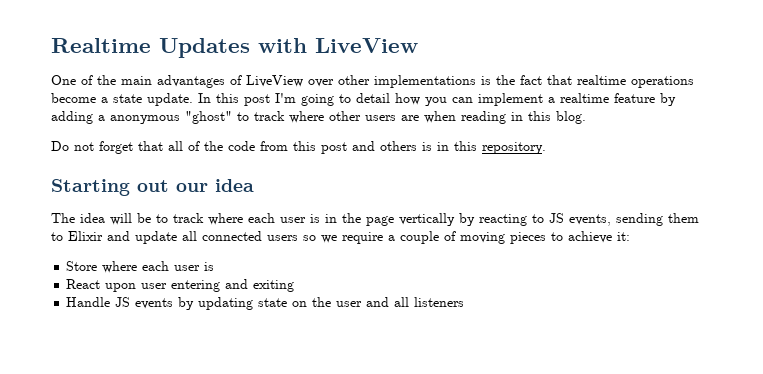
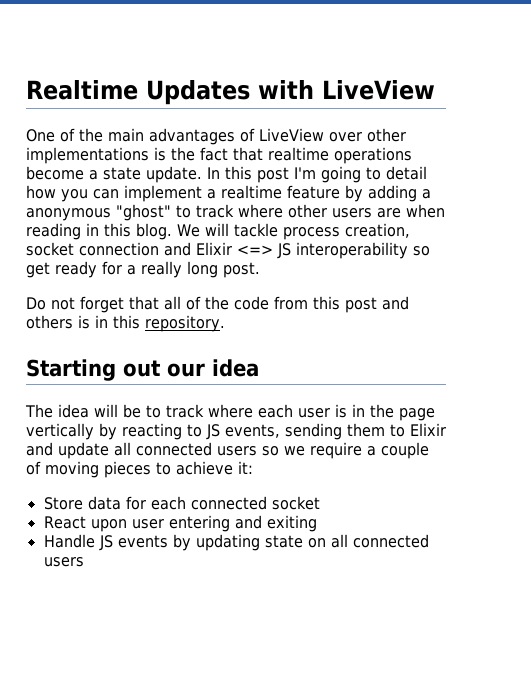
(586, 117) none -> [177,223,410,240] [26,242,430,259] [26,261,260,278] We will tackle process creation, socket connection and Elixir <=> JS interoperability so get ready for a really long post.
[102,261,215,273] where each user is -> [87,496,320,510] data for each connected socket
[312,297,465,307] the user and all listeners -> [330,534,429,548] [43,557,84,567] all connected users

